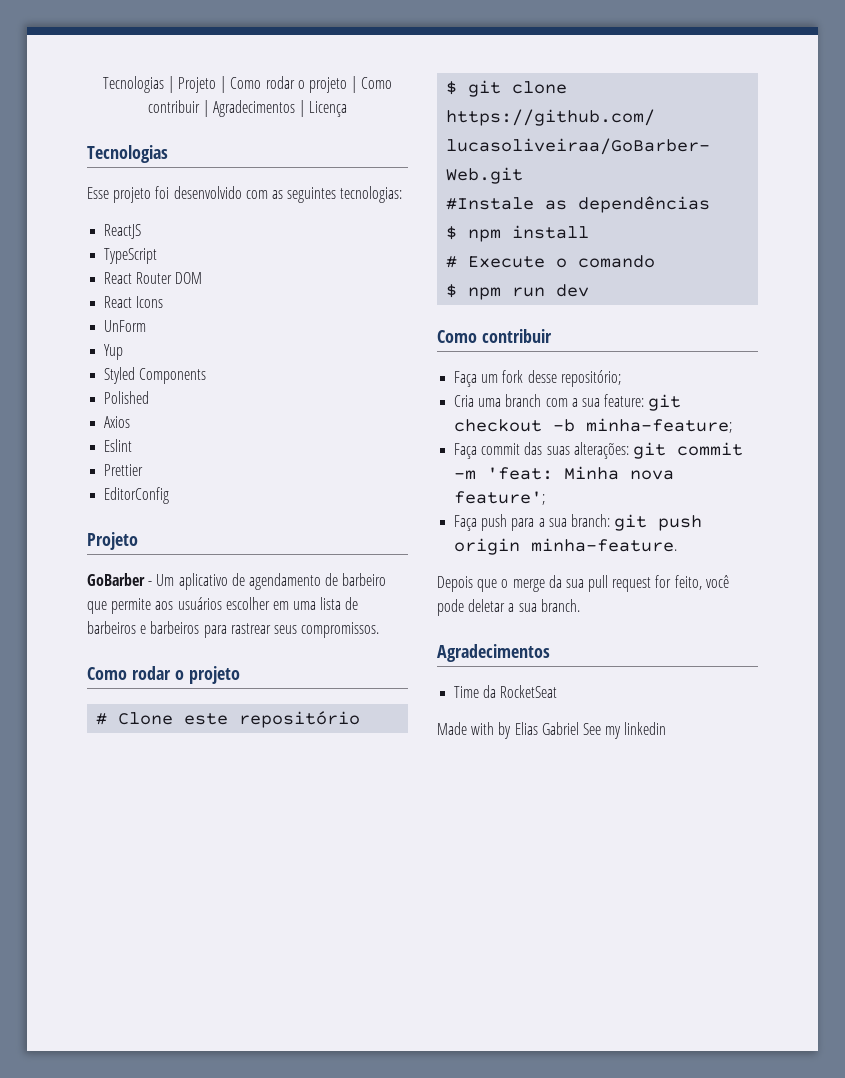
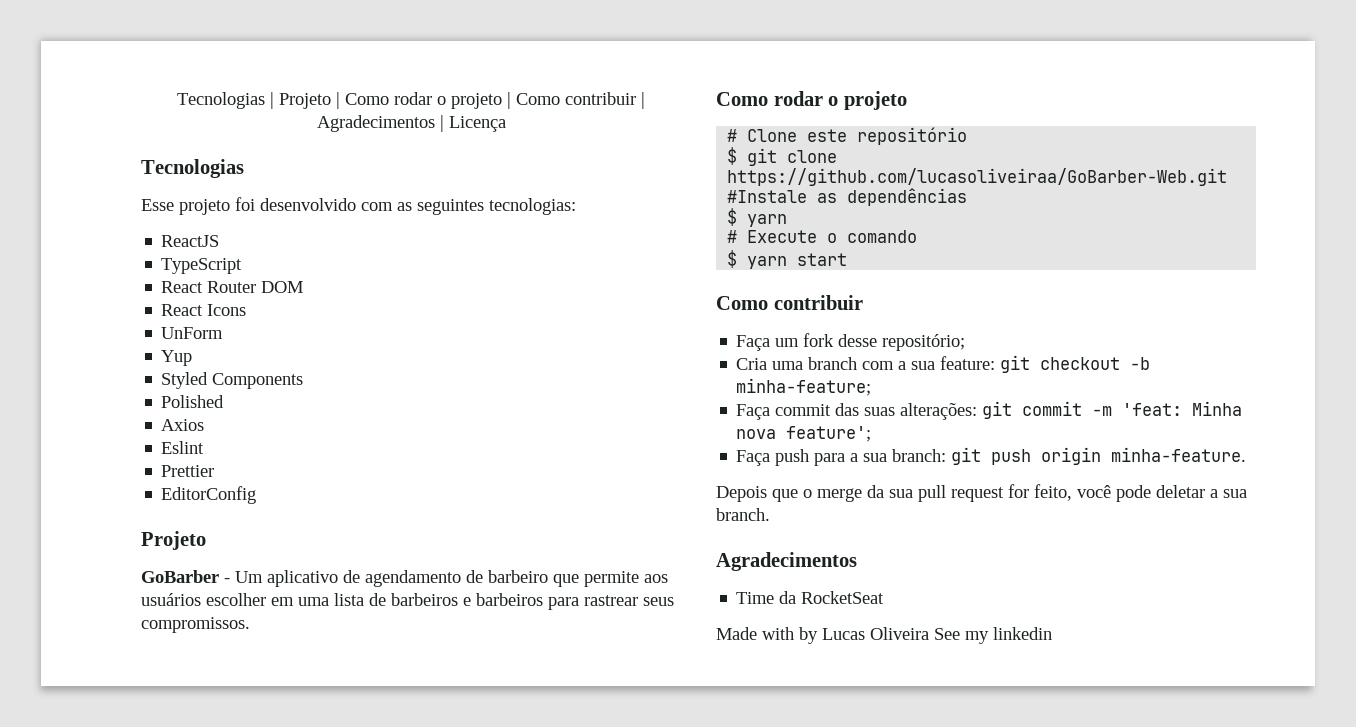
[468,225,590,242] npm install -> [747,214,788,227] yarn
[468,284,590,300] npm run dev -> [747,253,848,269] yarn start
[514,722,579,735] Elias Gabriel -> [822,627,929,640] Lucas Oliveira

